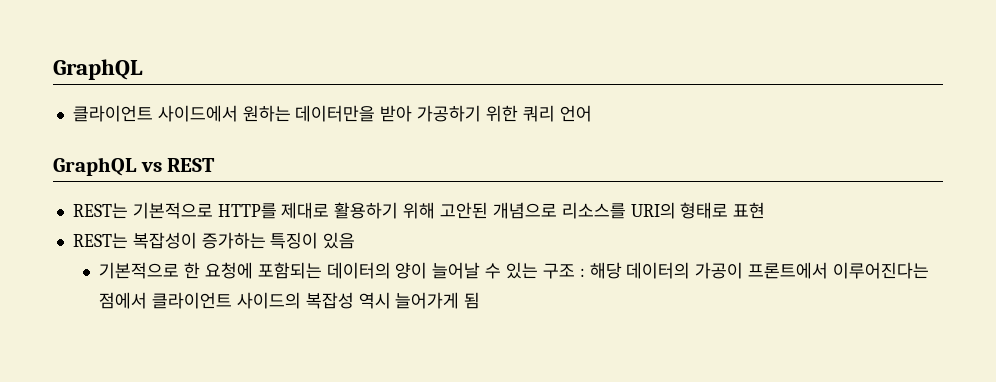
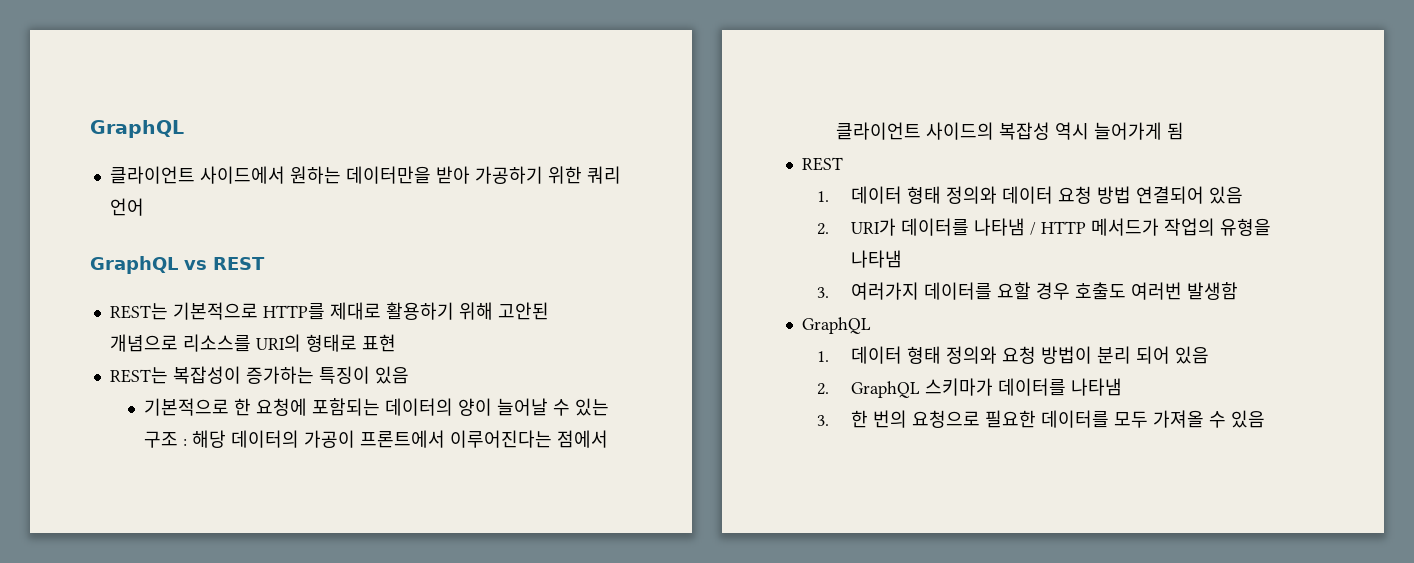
(481, 300) none -> [801,157,843,171] [816,186,1243,204] [816,218,1271,236] [850,250,902,268] [816,282,1238,300] [801,317,871,334] [816,346,1209,364] [816,378,1122,398] [816,410,1265,428] // REST // 1. 데이터 형태 정의와 데이터 요청 방법 연결되어 있음 // 2. URI가 데이터를 나타냄 / HTTP 메서드가 작업의 유형을 나타냄 // 3. 여러가지 데이터를 요할 경우 호출도 여러번 발생함 // GraphQL // 1. 데이터 형태 정의와 요청 방법이 분리 되어 있음 // 2. GraphQL 스키마가 데이터를 나타냄 // 3. 한 번의 요청으로 필요한 데이터를 모두 가져올 수 있음

